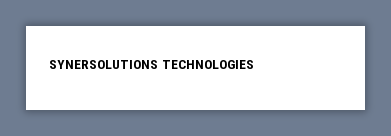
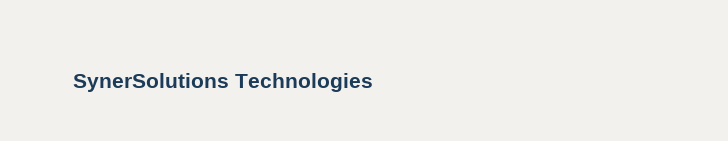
[49,60,254,69] SYNERSOLUTIONS TECHNOLOGIES -> [73,73,373,92] SynerSolutions Technologies

